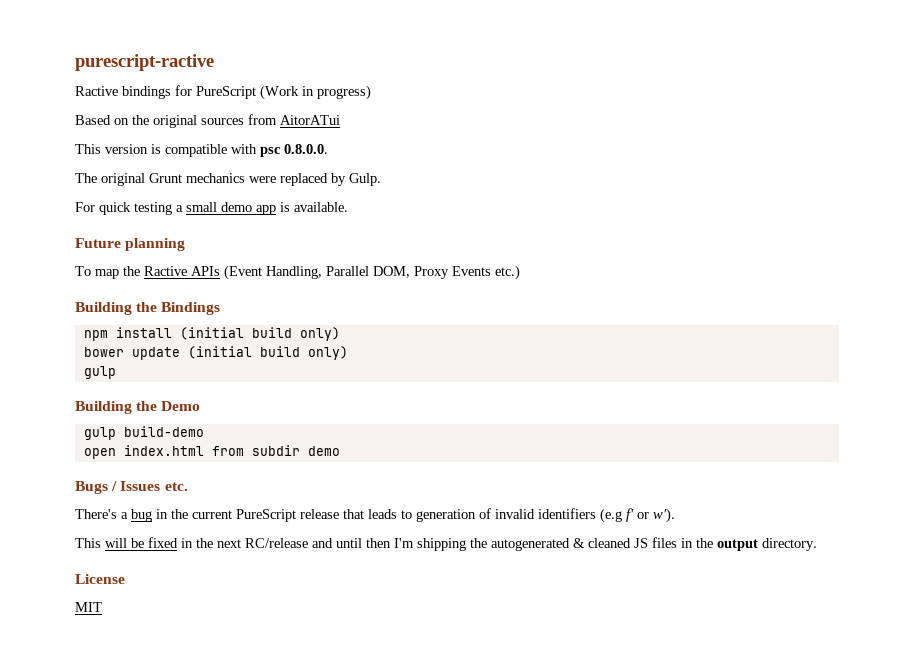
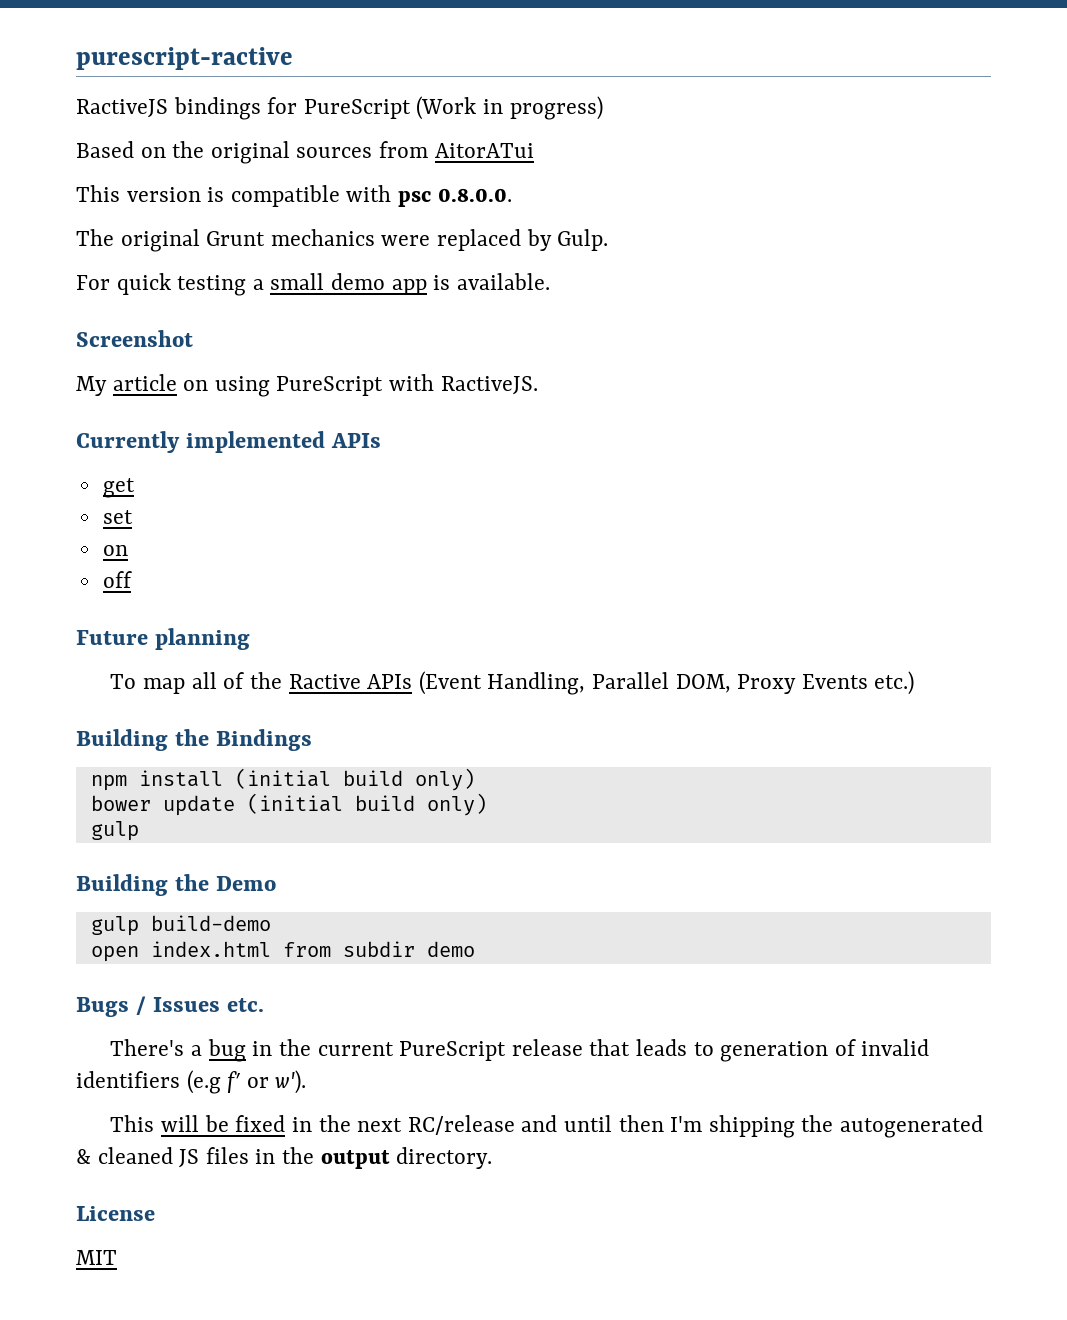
[75,86,118,96] Ractive -> [76,99,168,118] RactiveJS
(348, 207) none -> [76,330,193,347] [76,374,538,397] [76,431,381,453] [102,478,135,498] [102,510,133,524] [102,545,128,556] [102,571,132,588] // Screenshot // My article on using PureScript with RactiveJS. // Currently implemented APIs // get // set // on // off
(119, 274) none -> [191,672,245,689] all of

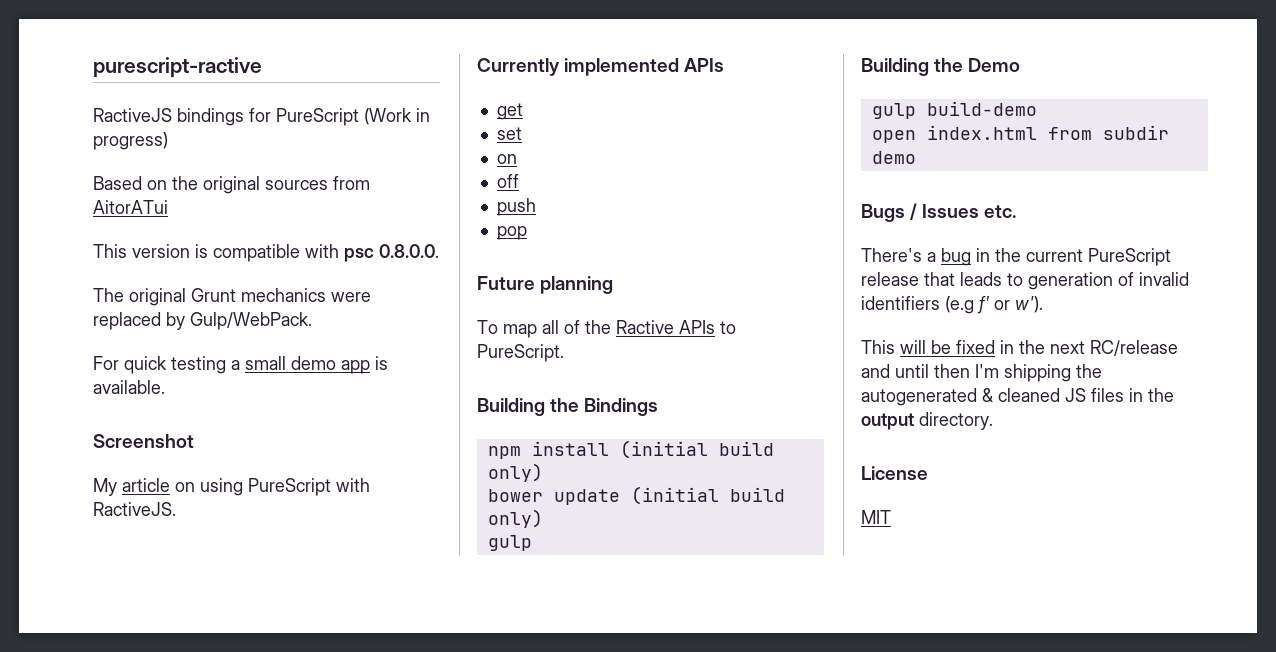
[557,229,609,251] Gulp. -> [190,312,312,330] Gulp/WebPack.
(132, 579) none -> [496,198,536,216] [496,226,527,240] // push // pop
[418,671,915,695] (Event Handling, Parallel DOM, Proxy Events etc.) -> [720,321,736,334] [477,344,564,362] to PureScript.

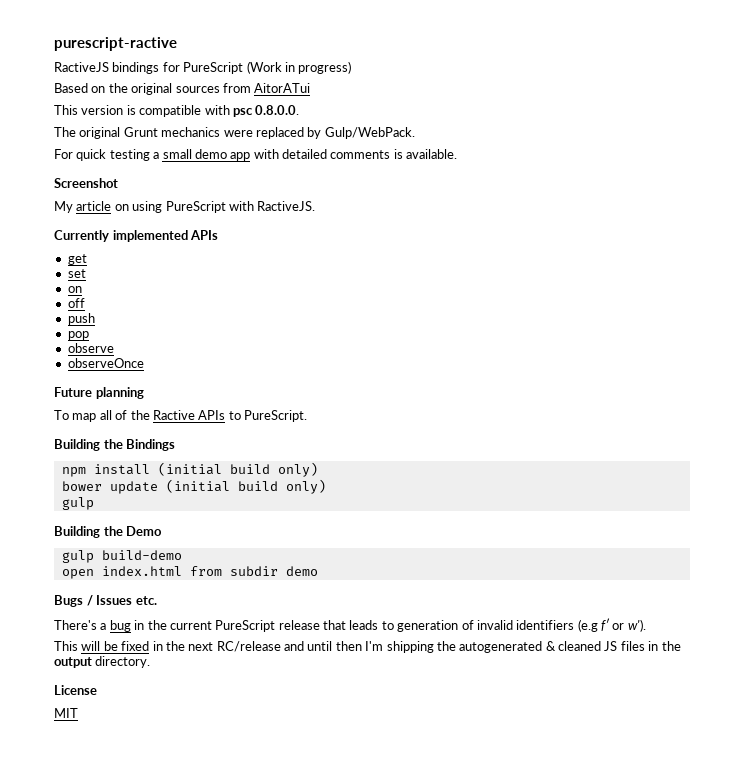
(370, 367) none -> [253,149,391,159] with detailed comments
(527, 233) none -> [67,343,114,353] [67,358,144,368] // observe // observeOnce

